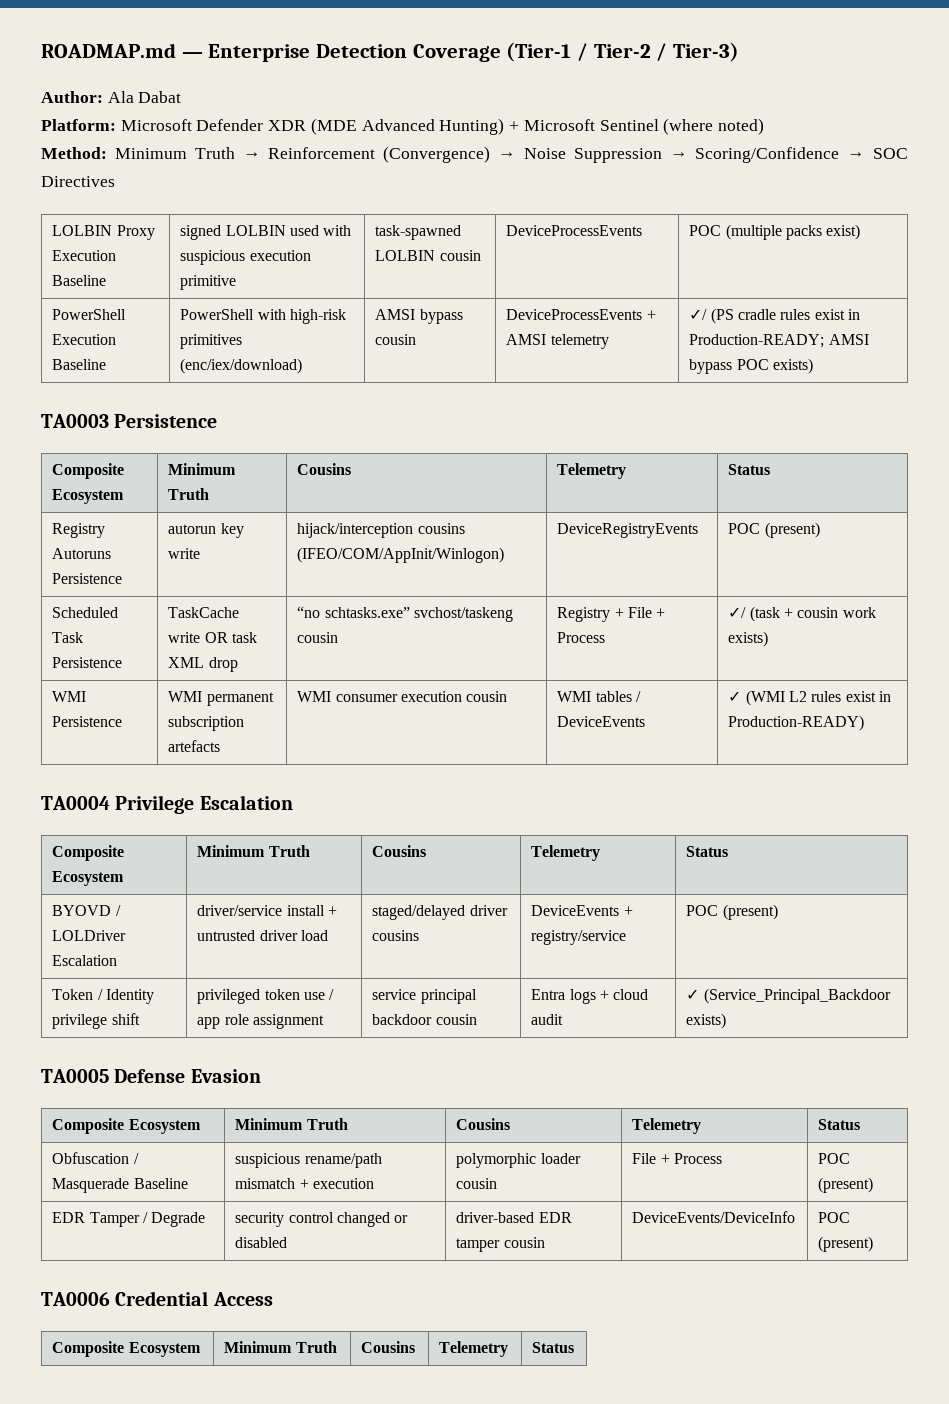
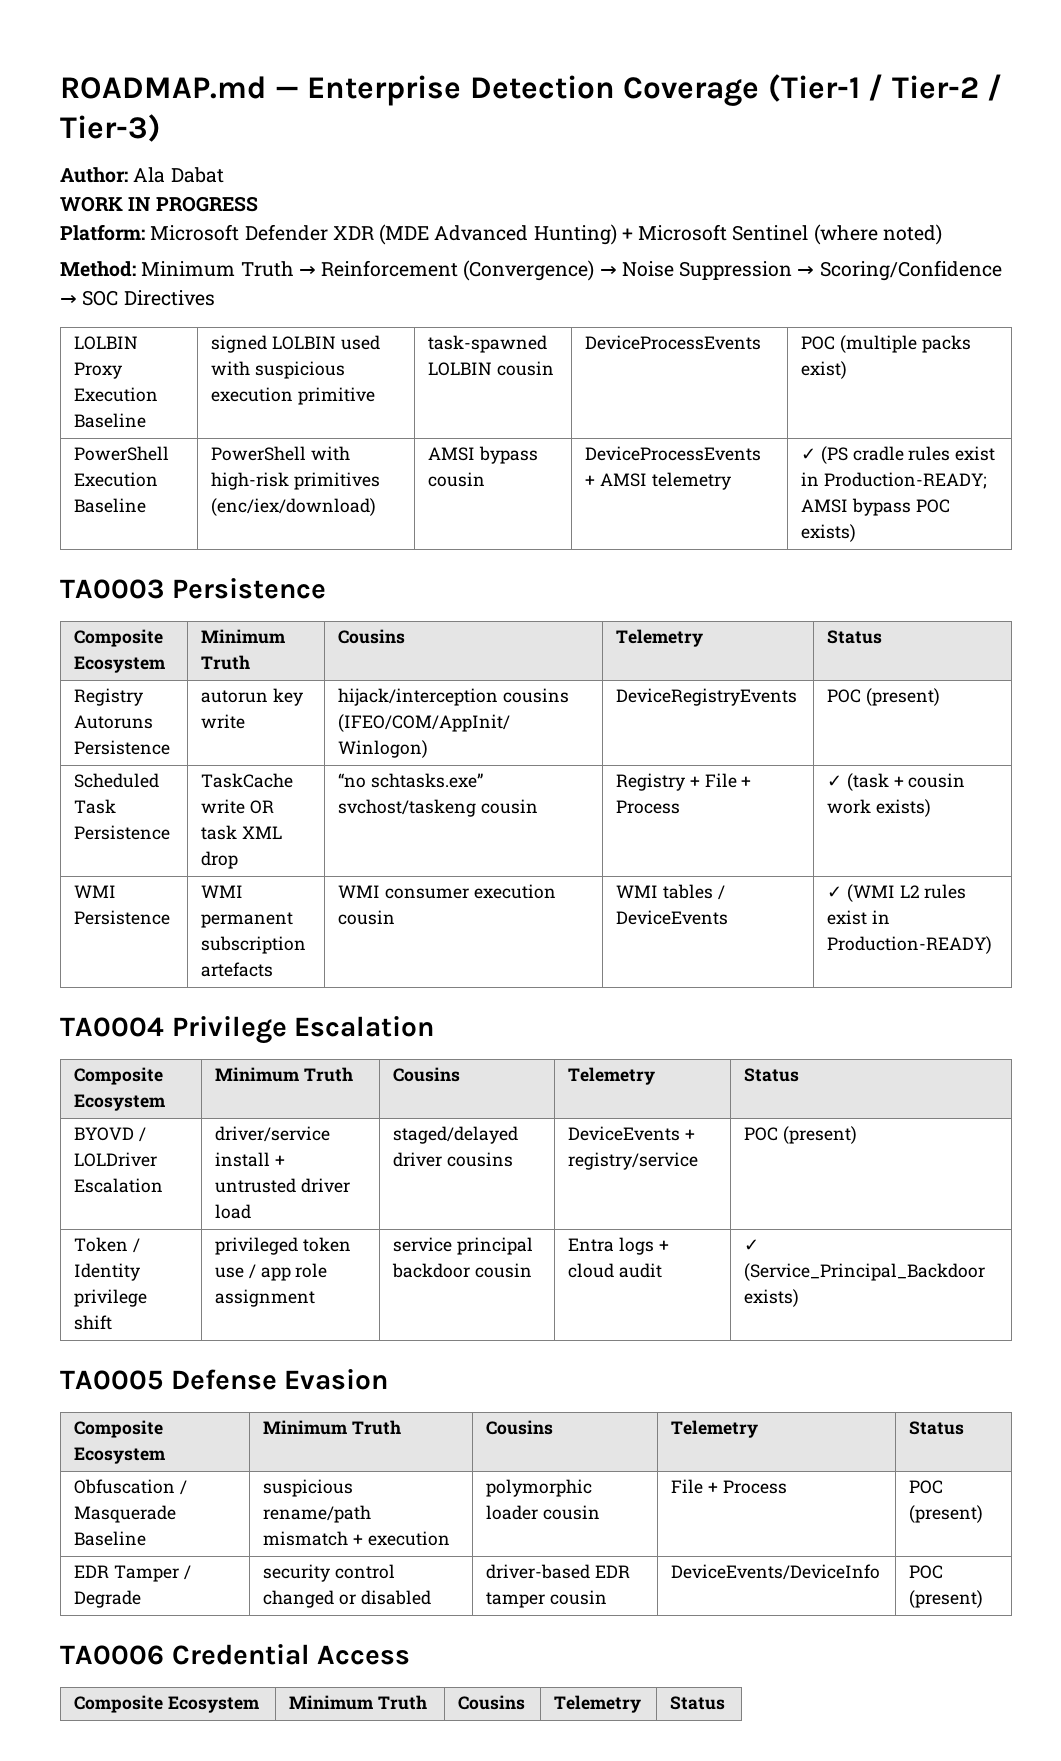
(182, 97) none -> [60,196,258,212] // WORK IN PROGRESS
[689,309,708,320] ✓/ -> [801,448,817,460] ✓
[728,607,747,618] ✓/ -> [827,775,843,787] ✓

